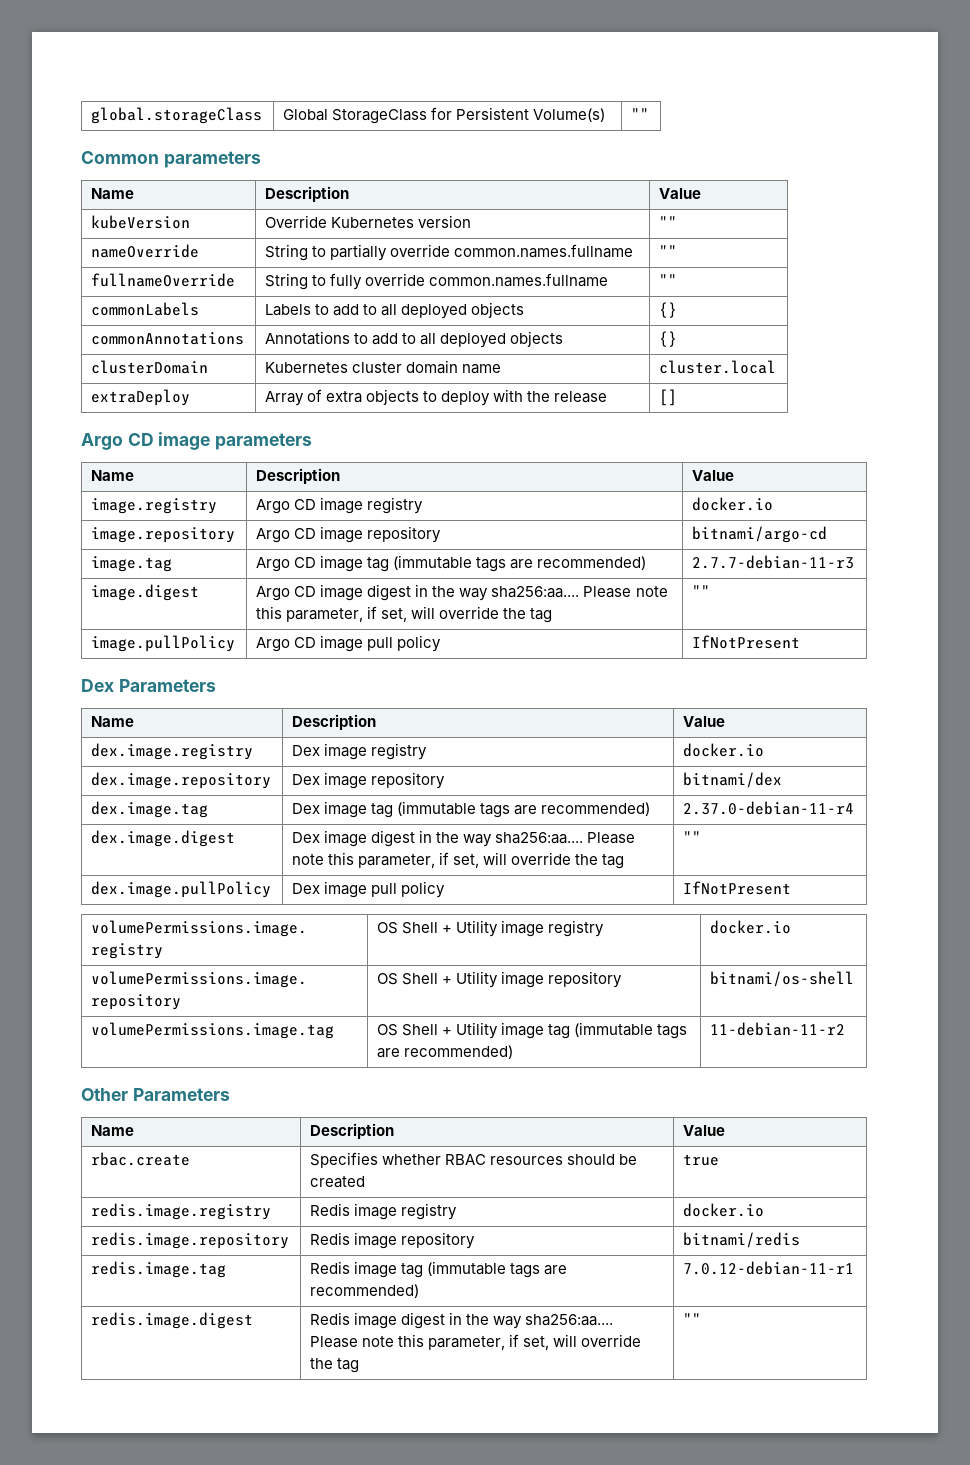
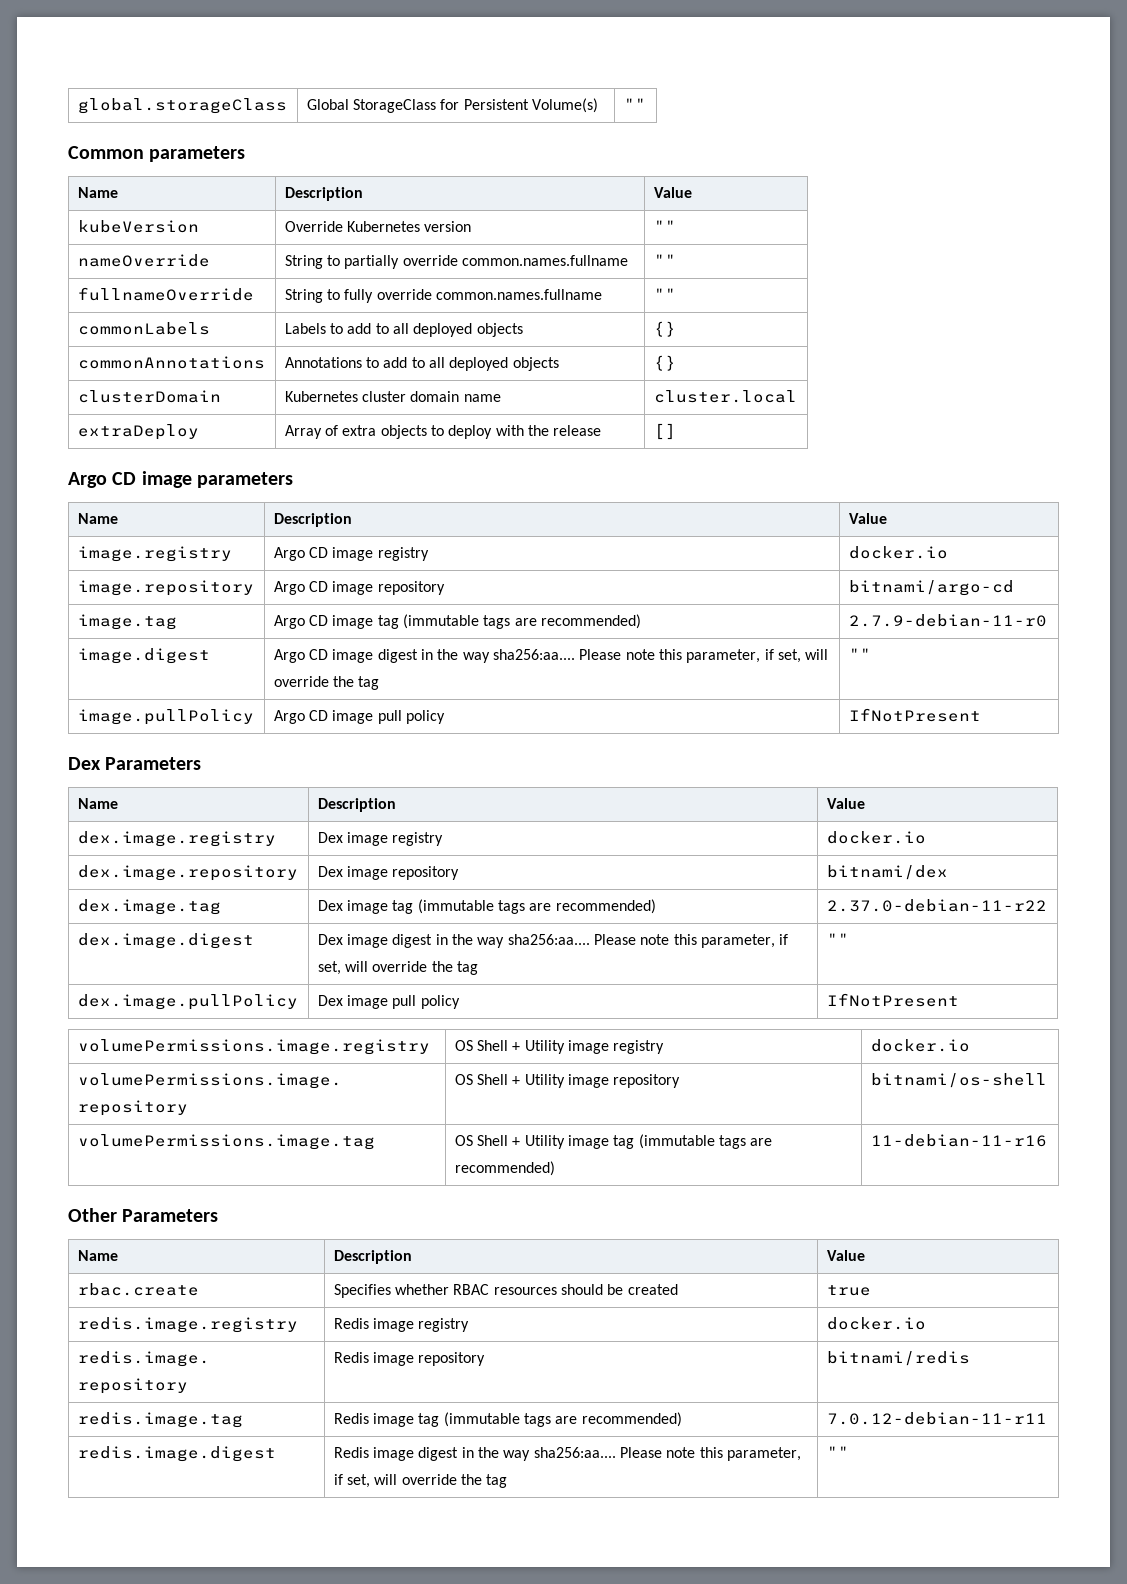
[692,555,855,569] 2.7.7-debian-11-r3 -> [848,614,1047,627] 2.7.9-debian-11-r0
[683,801,855,815] 2.37.0-debian-11-r4 -> [826,899,1047,912] 2.37.0-debian-11-r22
[710,1022,846,1036] 11-debian-11-r2 -> [870,1134,1047,1147] 11-debian-11-r16
[683,1261,855,1275] 7.0.12-debian-11-r1 -> [826,1412,1047,1425] 7.0.12-debian-11-r11

